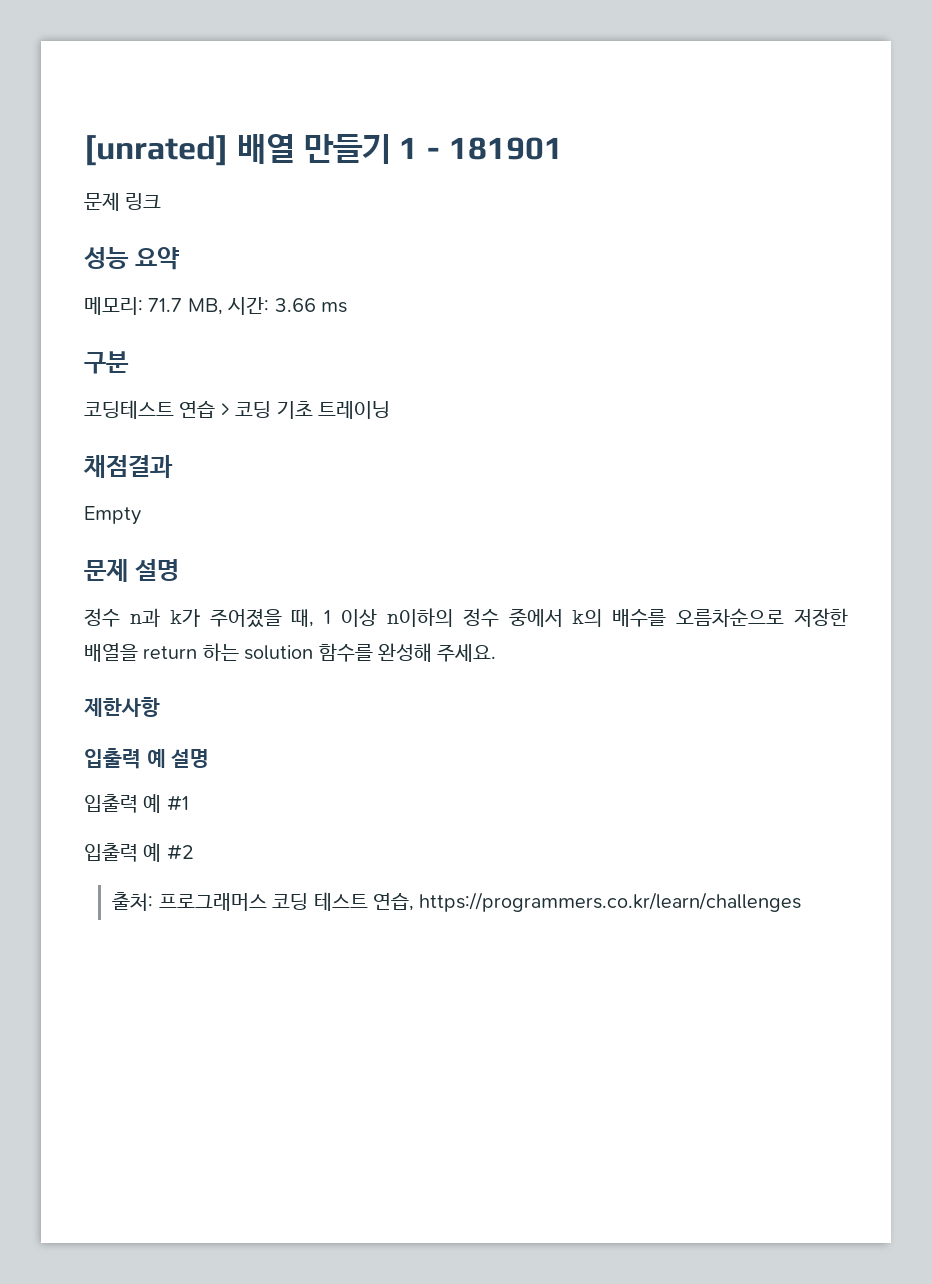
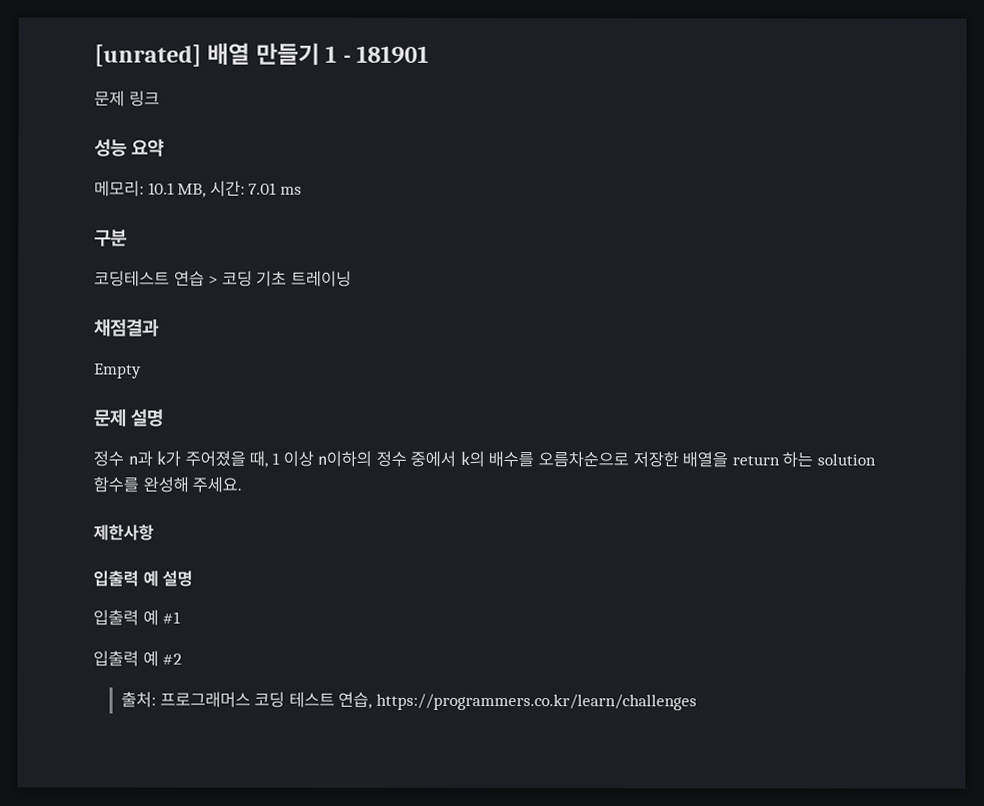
[148,298,183,312] 71.7 -> [147,182,175,195] 10.1
[274,298,316,312] 3.66 -> [248,182,278,195] 7.01

